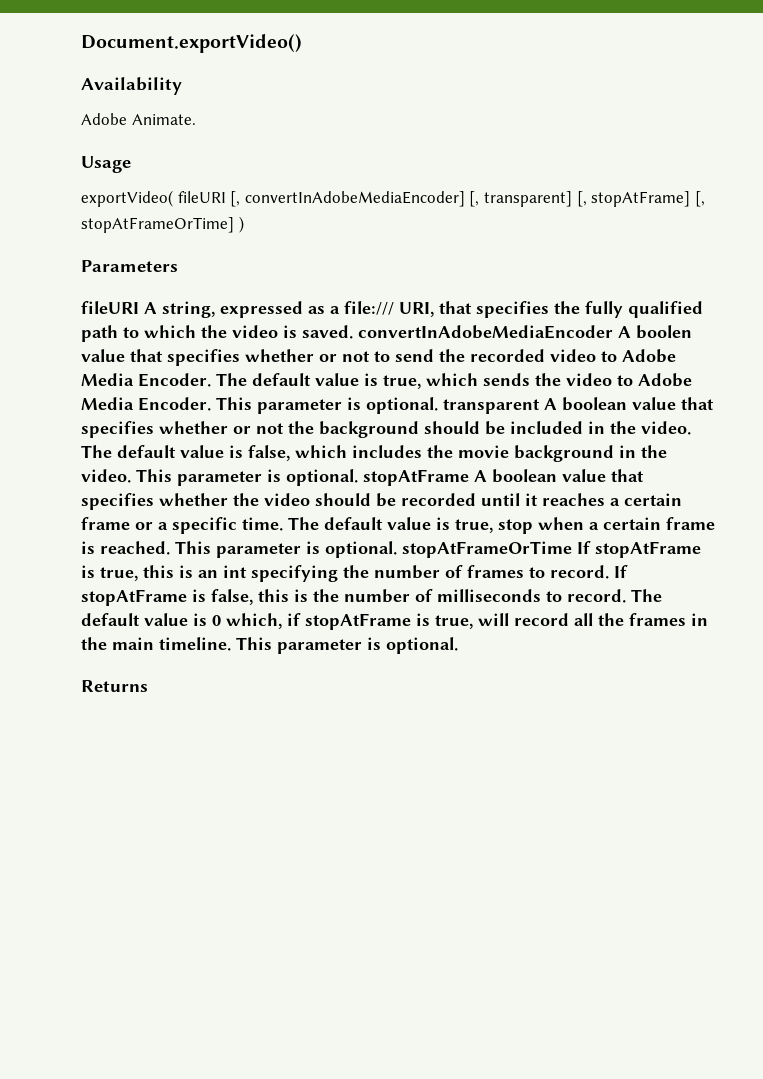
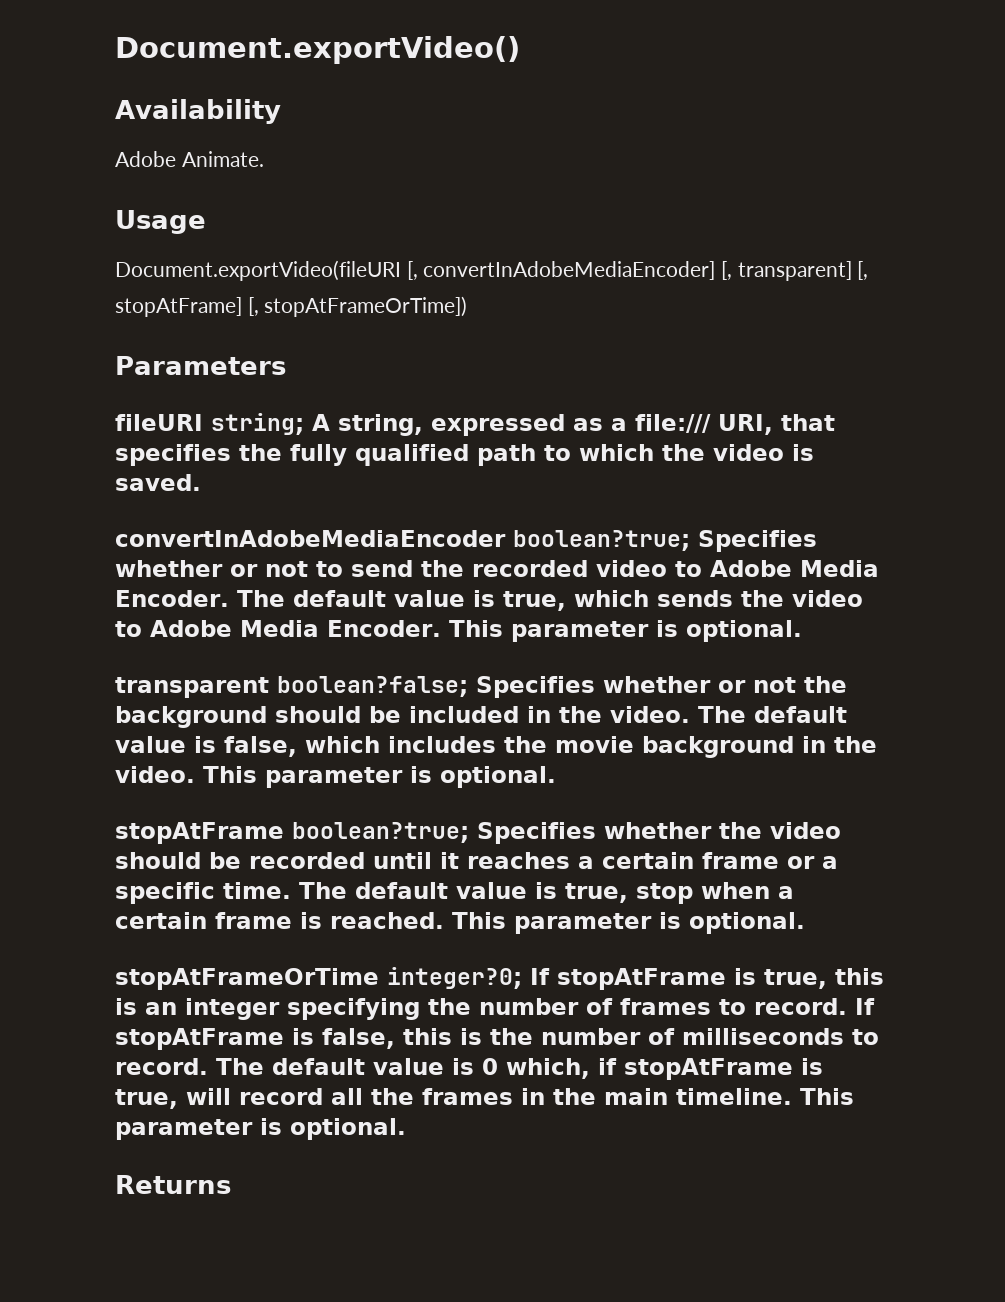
[81,190,226,207] exportVideo( fileURI -> [115,260,401,281] Document.exportVideo(fileURI
[81,216,244,233] stopAtFrameOrTime] ) -> [264,296,468,317] stopAtFrameOrTime])
(139, 307) none -> [211,413,304,435] string;
[358,325,692,339] [81,349,240,366] convertInAdobeMediaEncoder A boolen value that specifies -> [115,530,817,552] // convertInAdobeMediaEncoder boolean?true; Specifies
[443,397,714,414] [81,421,154,438] transparent A boolean value that specifies -> [115,676,595,698] // transparent boolean?false; Specifies
[363,469,644,486] [81,493,154,510] stopAtFrame A boolean value that specifies -> [115,822,596,844] // stopAtFrame boolean?true; Specifies
[402,541,572,558] stopAtFrameOrTime -> [115,967,522,990] // stopAtFrameOrTime integer?0;
[223,565,247,578] int -> [185,998,280,1020] integer

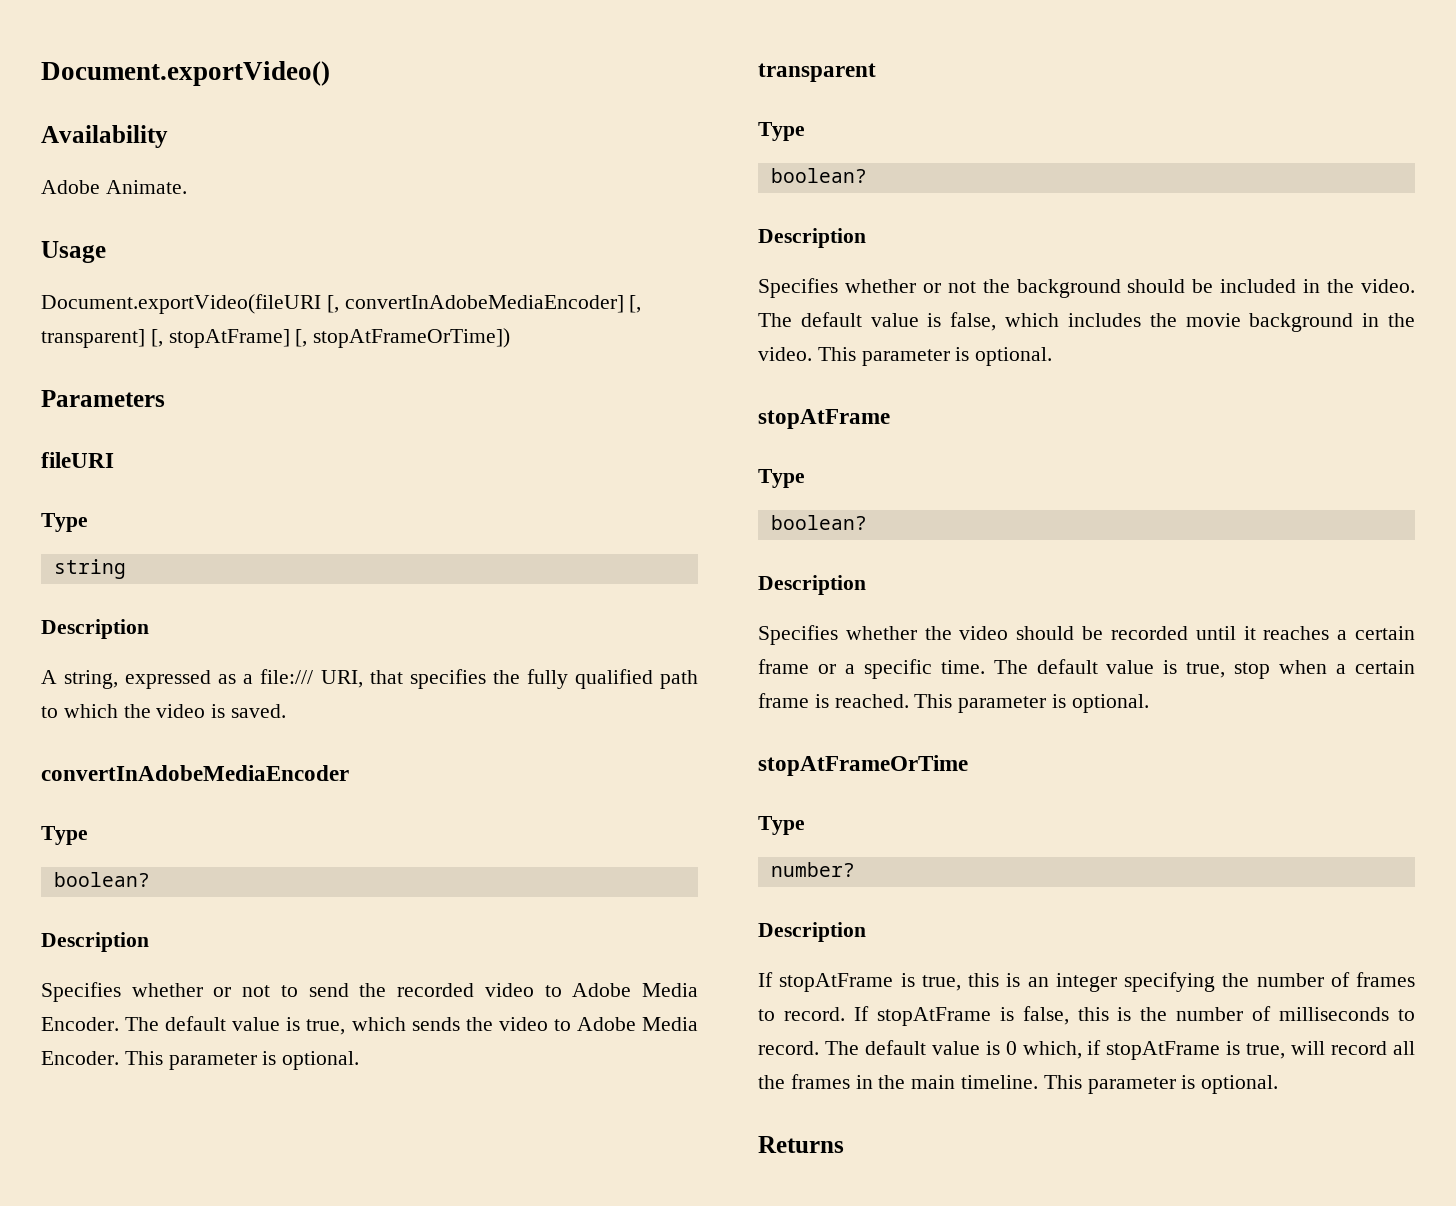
[211,413,304,435] string; -> [41,513,88,532] [53,559,126,579] [41,619,149,639] // Type // string // Description //
[513,530,690,551] boolean?true; -> [41,826,88,845] [53,872,150,887] [41,932,149,952] // Type // boolean? // Description //
[277,676,468,697] boolean?false; -> [758,122,805,141] [770,168,867,183] [758,228,866,248] // Type // boolean? // Description //
[291,822,469,843] boolean?true; -> [758,469,805,488] [770,515,867,530] [758,575,866,595] // Type // boolean? // Description //
[386,967,522,989] integer?0; -> [758,816,805,835] [770,862,855,877] [758,922,866,942] // Type // number? // Description //

